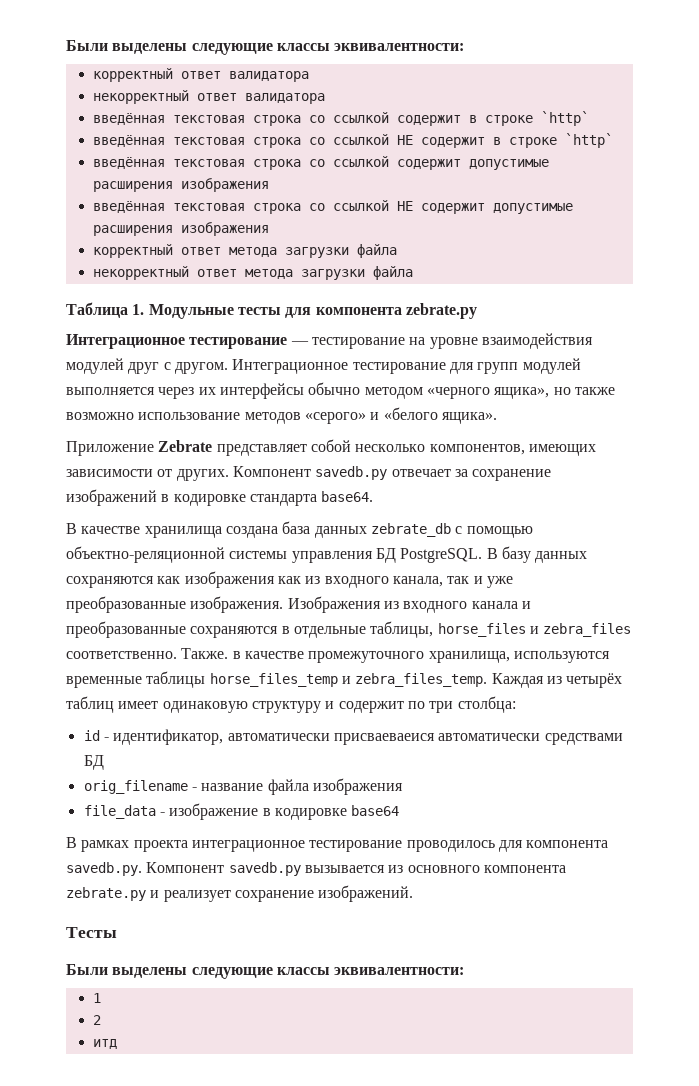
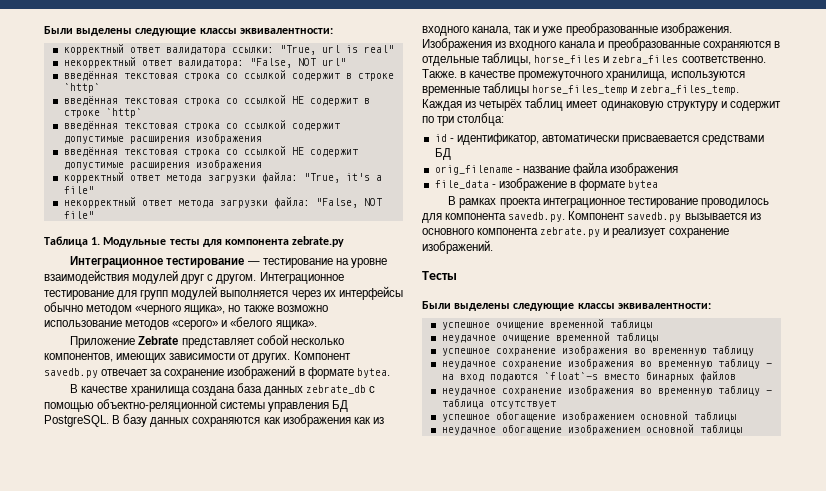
[93,90,326,104] // некорректный ответ валидатора -> [231,45,394,55] [63,57,346,68] ссылки: "True, url is real" // некорректный ответ валидатора: "False, NOT url"
[357,244,398,258] файла -> [261,172,382,184] [63,186,94,194] файла: "True, it's a file"
[373,266,414,280] файла -> [273,197,382,209] [63,211,94,219] файла: "False, NOT file"
[173,491,374,506] кодировке стандарта base64. -> [307,367,390,379] формате bytea.
[333,733,541,745] присваеваеися автоматически -> [622,135,700,145] присваевается
[274,805,400,820] кодировке base64 -> [579,179,659,191] формате bytea
[93,993,102,1003] [93,1015,102,1025] [93,1039,118,1049] 1 // 2 // итд -> [441,319,652,330] [441,332,658,343] [441,345,754,356] [441,358,772,369] [441,371,736,383] [441,385,772,396] [441,398,556,409] [441,411,736,422] [441,424,742,435] успешное очищение временной таблицы // неудачное очищение временной таблицы // успешное сохранение изображения во временную таблицу // неудачное сохранение изображения во временную таблицу - на вход подаются `float`-s вместо бинарных файлов // неудачное сохранение изображения во временную таблицу - таблица отсутствует // успешное обогащение изображением основной таблицы // неудачное обогащение изображением основной таблицы

